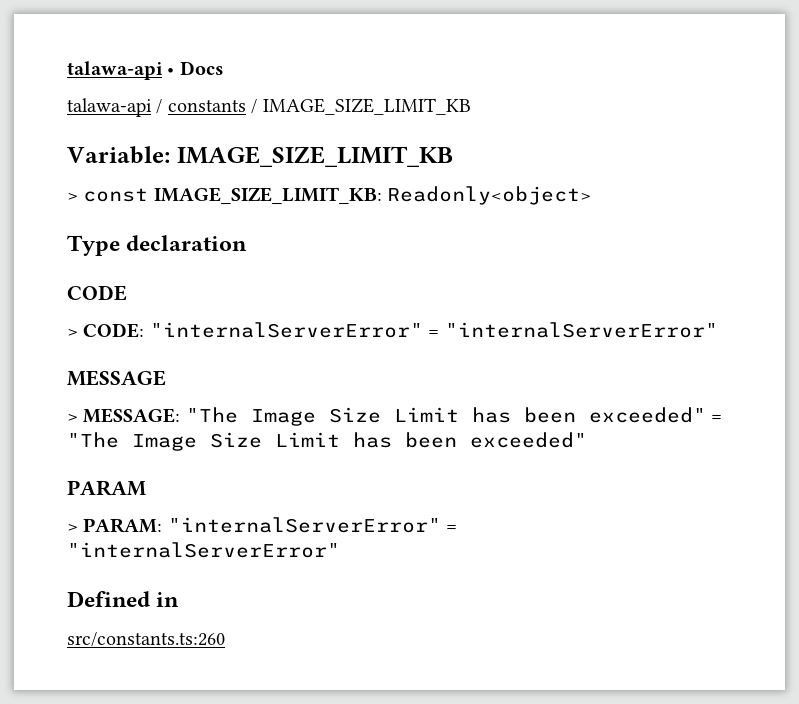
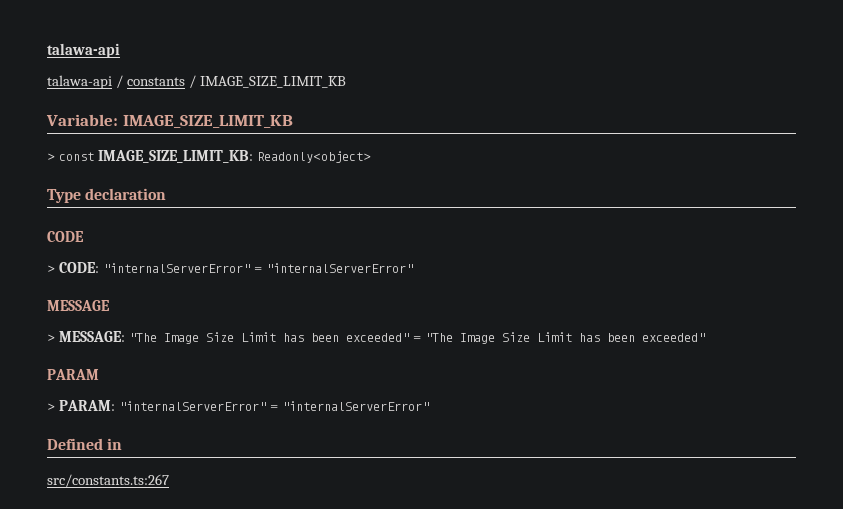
[67,61,224,80] talawa-api • Docs -> [47,43,120,58] talawa-api
[67,632,225,647] src/constants.ts:260 -> [47,474,169,487] src/constants.ts:267

